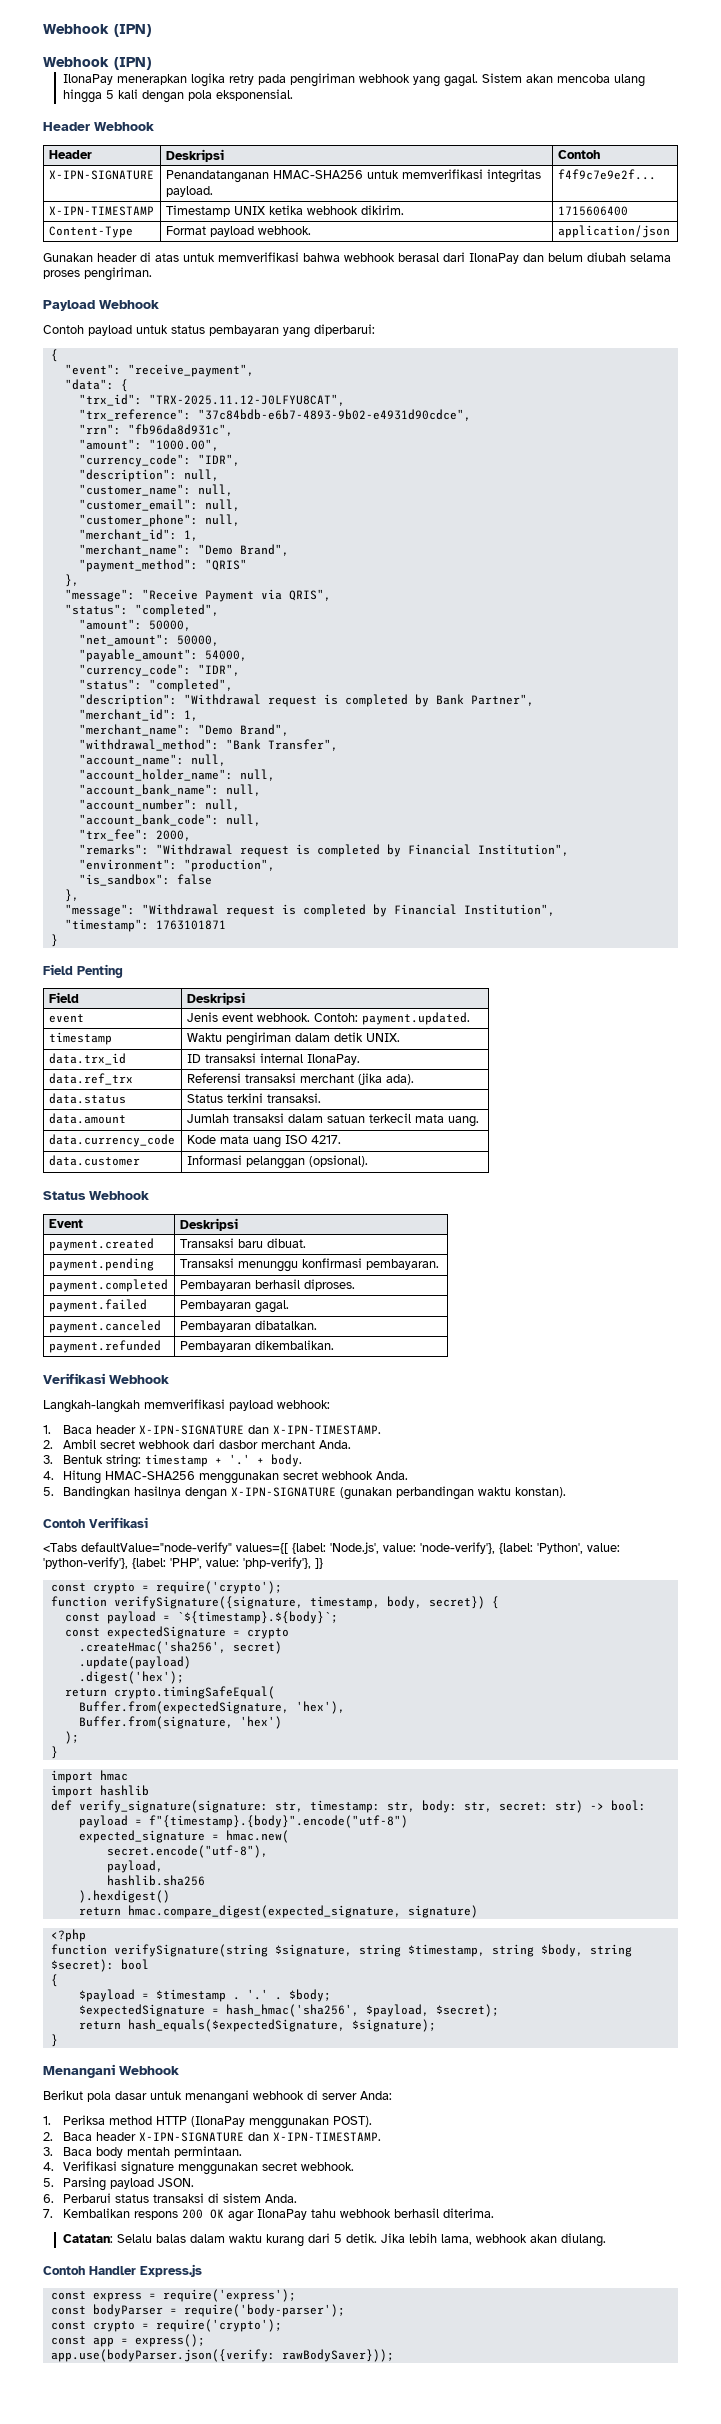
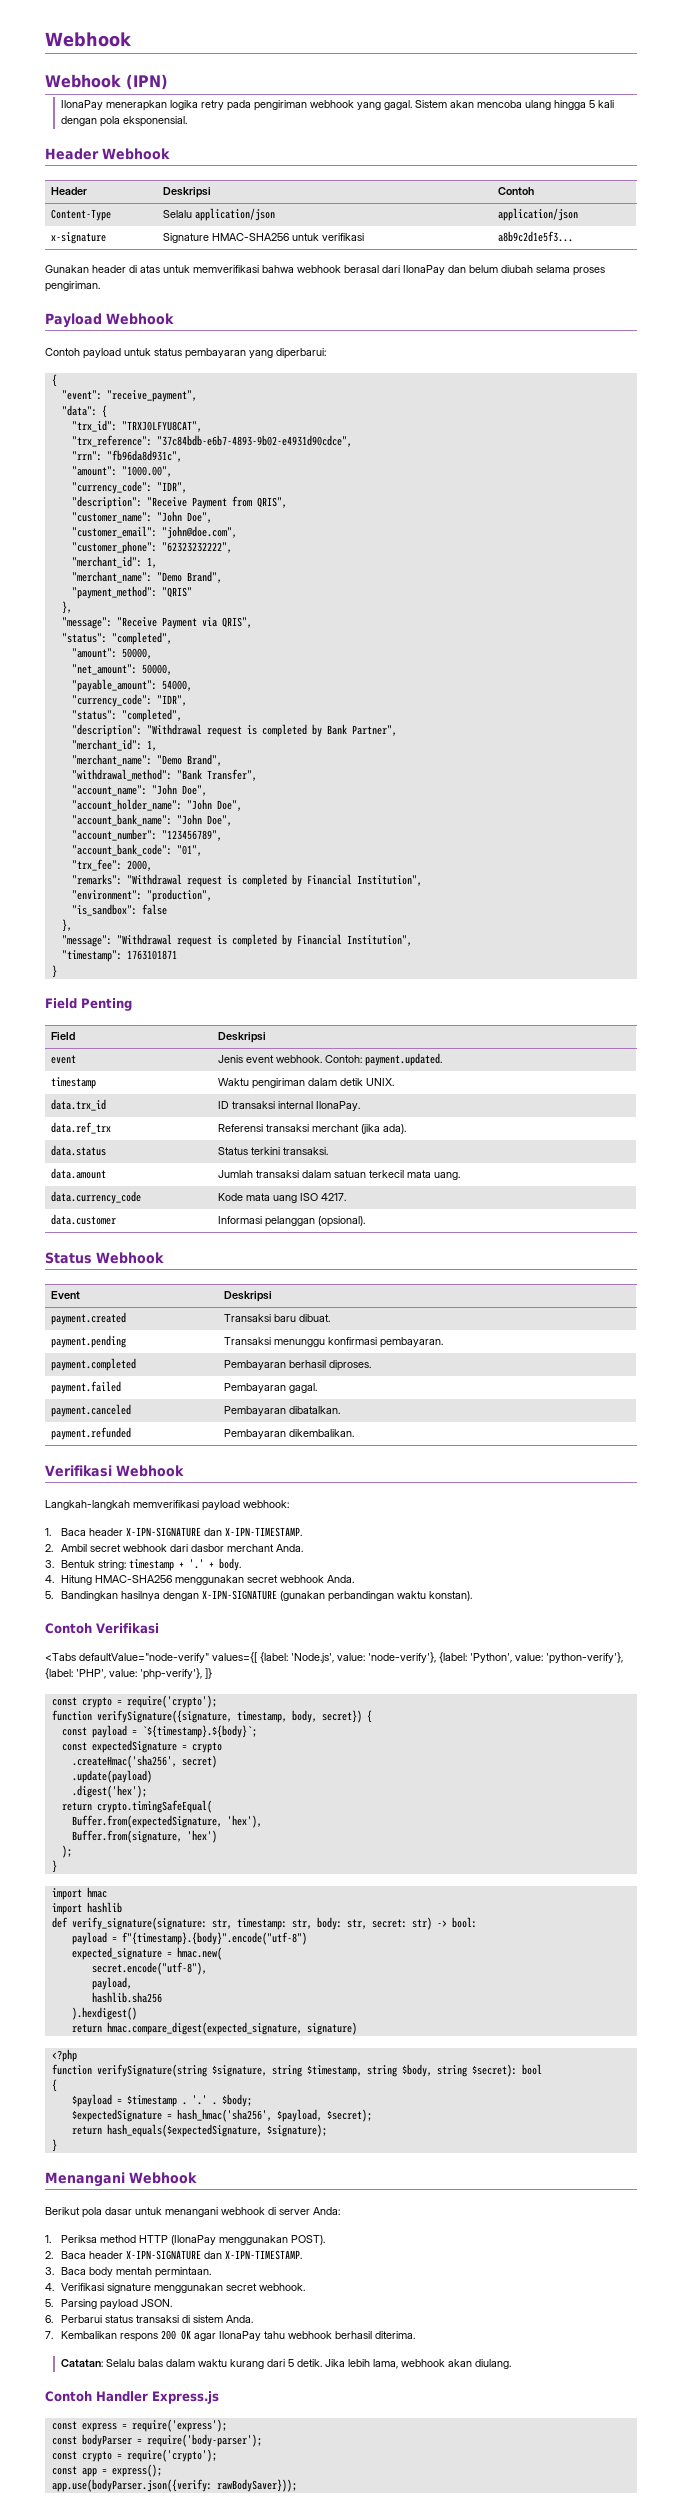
[43,24,151,37] Webhook (IPN) -> [45,32,132,47] Webhook
[48,170,154,180] [165,169,541,183] [165,186,213,197] [557,169,656,180] [48,206,154,216] [165,205,404,217] [557,206,628,216] [48,226,133,238] [165,226,311,237] [557,225,670,238] X-IPN-SIGNATURE | Penandatanganan HMAC-SHA256 untuk memverifikasi integritas payload. | f4f9c7e9e2f... // X-IPN-TIMESTAMP | Timestamp UNIX ketika webhook dikirim. | 1715606400 // Content-Type | Format payload webhook. | application/json -> [50,209,111,221] [162,208,275,221] [497,208,578,221] [50,232,106,244] [162,233,364,243] [497,231,573,242] Content-Type | Selalu application/json | application/json // x-signature | Signature HMAC-SHA256 untuk verifikasi | a8b9c2d1e5f3...
[148,394,345,406] "TRX-2025.11.12-J0LFYU8CAT", -> [121,421,202,432] "TRXJ0LFYU8CAT",
[183,469,219,481] null, -> [146,496,287,509] "Receive Payment from QRIS",
[197,484,233,496] null, -> [156,511,212,523] "John Doe",
[204,499,240,511] null, -> [161,526,237,539] "john@doe.com",
[204,514,240,526] null, -> [161,542,232,553] "62323232222",
[190,754,226,766] null, -> [151,784,207,796] "John Doe",
[239,769,275,781] null, -> [186,799,242,811] "John Doe",
[225,784,261,796] null, -> [176,814,232,826] "John Doe",
[204,799,240,811] null, -> [161,830,222,841] "123456789",
[225,814,261,826] null, -> [176,845,202,856] "01",

